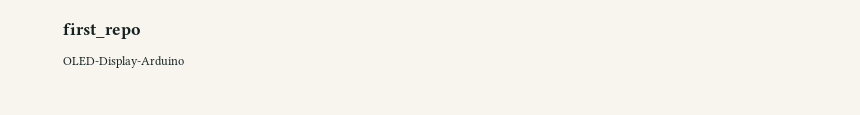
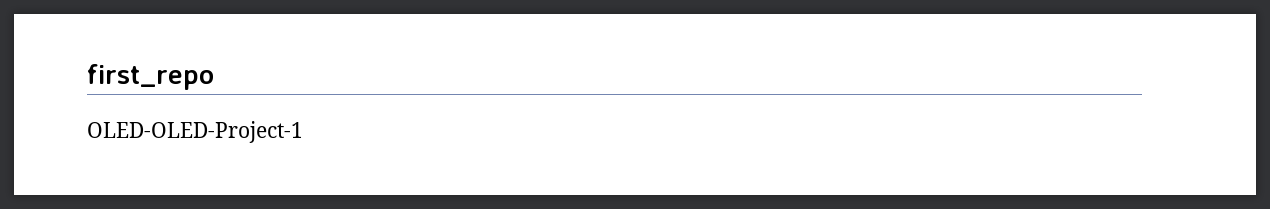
[63,56,184,68] OLED-Display-Arduino -> [87,121,303,143] OLED-OLED-Project-1

